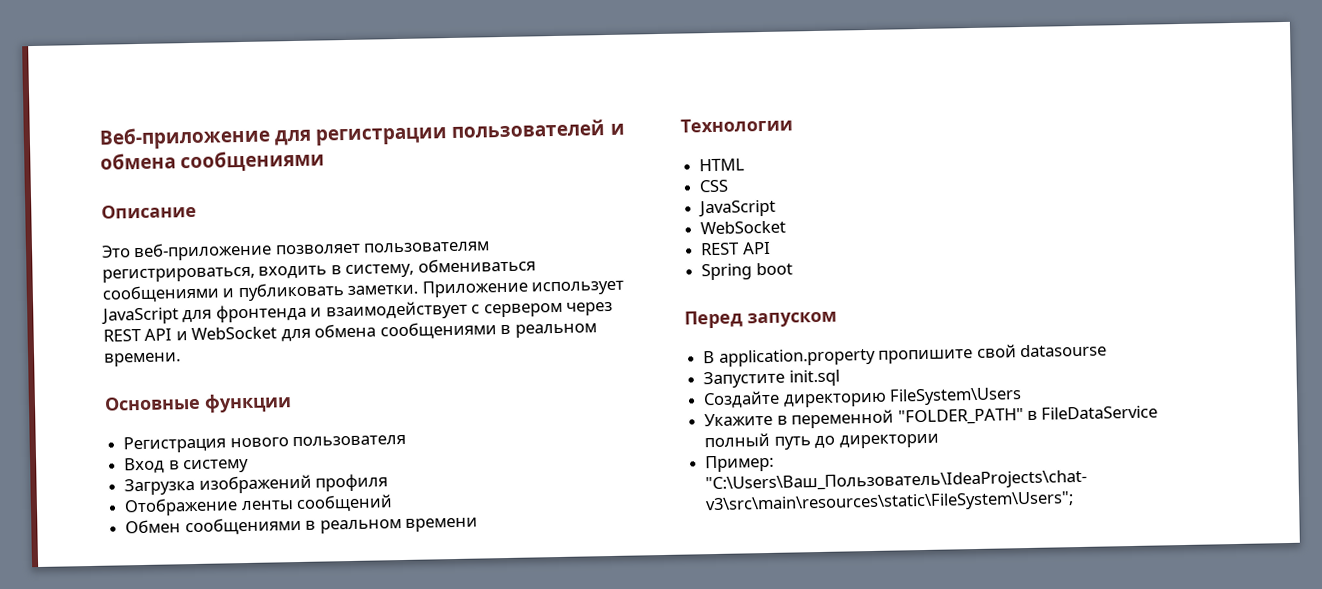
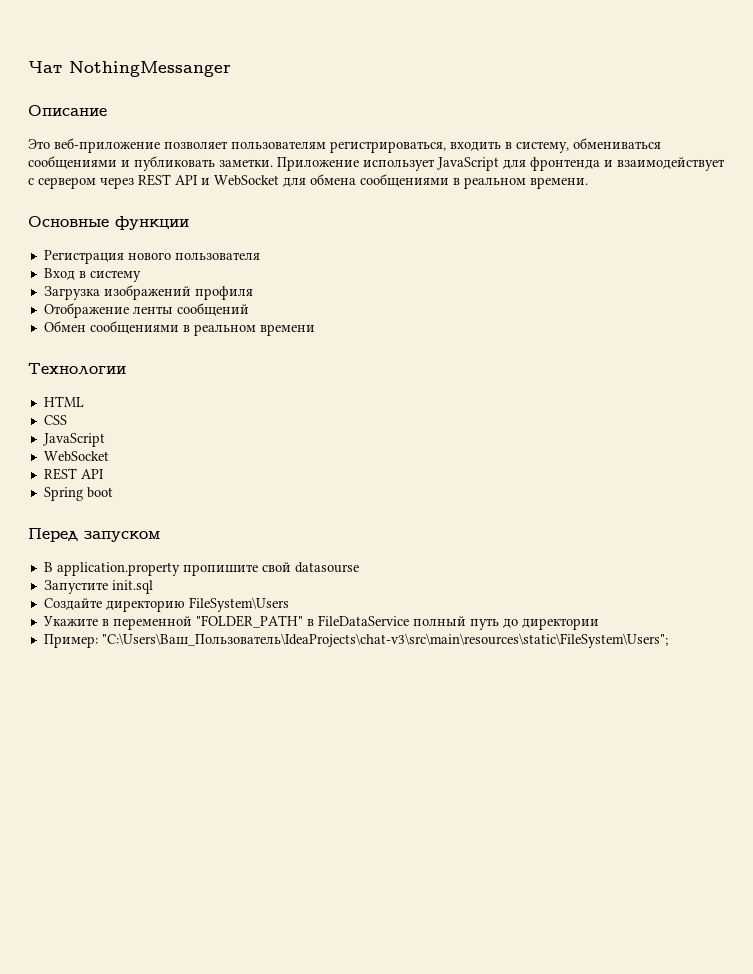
[99,119,625,150] [100,149,326,173] Веб-приложение для регистрации пользователей и обмена сообщениями -> [28,61,231,77] Чат NothingMessanger

